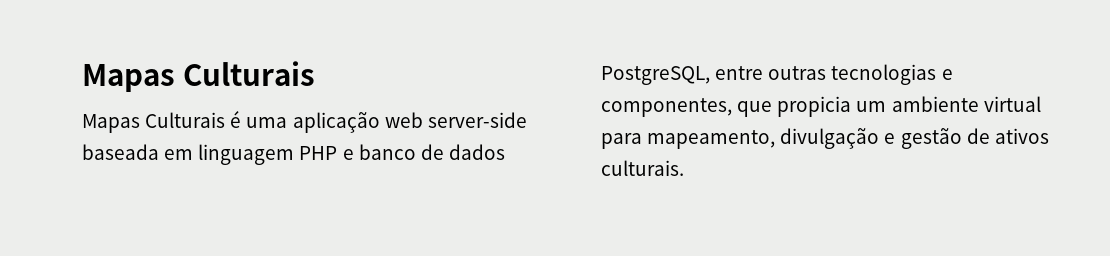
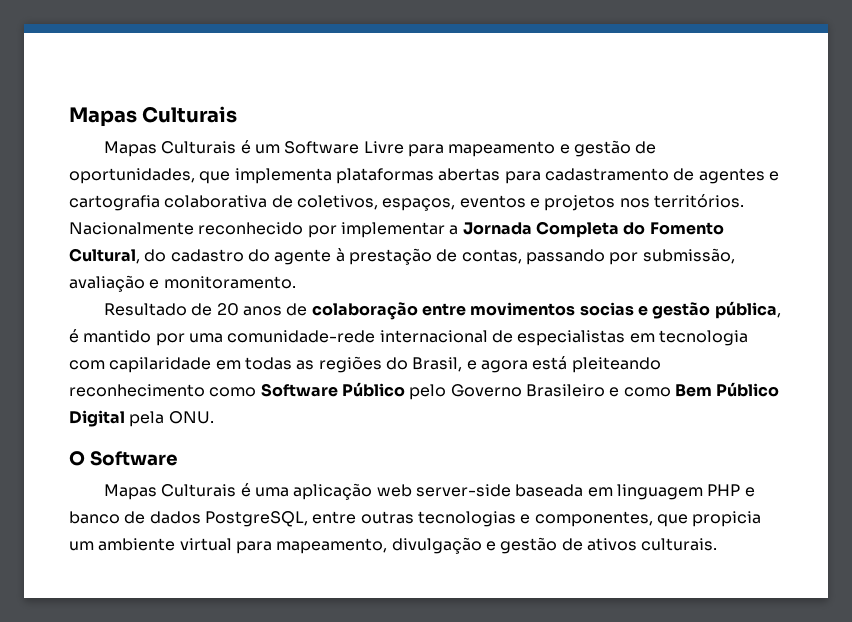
[82,61,315,92] Mapas Culturais -> [69,106,238,127] [104,140,657,157] [69,168,779,184] [69,194,744,211] [69,221,724,238] [69,248,735,265] [69,275,296,292] [104,301,781,320] [69,329,748,346] [69,356,661,373] [69,382,780,400] [69,410,214,427] [69,451,178,466] Mapas Culturais // Mapas Culturais é um Software Livre para mapeamento e gestão de oportunidades, que implementa plataformas abertas para cadastramento de agentes e cartografia colaborativa de coletivos, espaços, eventos e projetos nos territórios. Nacionalmente reconhecido por implementar a Jornada Completa do Fomento Cultural, do cadastro do agente à prestação de contas, passando por submissão, avaliação e monitoramento. // Resultado de 20 anos de colaboração entre movimentos socias e gestão pública, é mantido por uma comunidade-rede internacional de especialistas em tecnologia com capilaridade em todas as regiões do Brasil, e agora está pleiteando reconhecimento como Software Público pelo Governo Brasileiro e como Bem Público Digital pela ONU. // O Software

